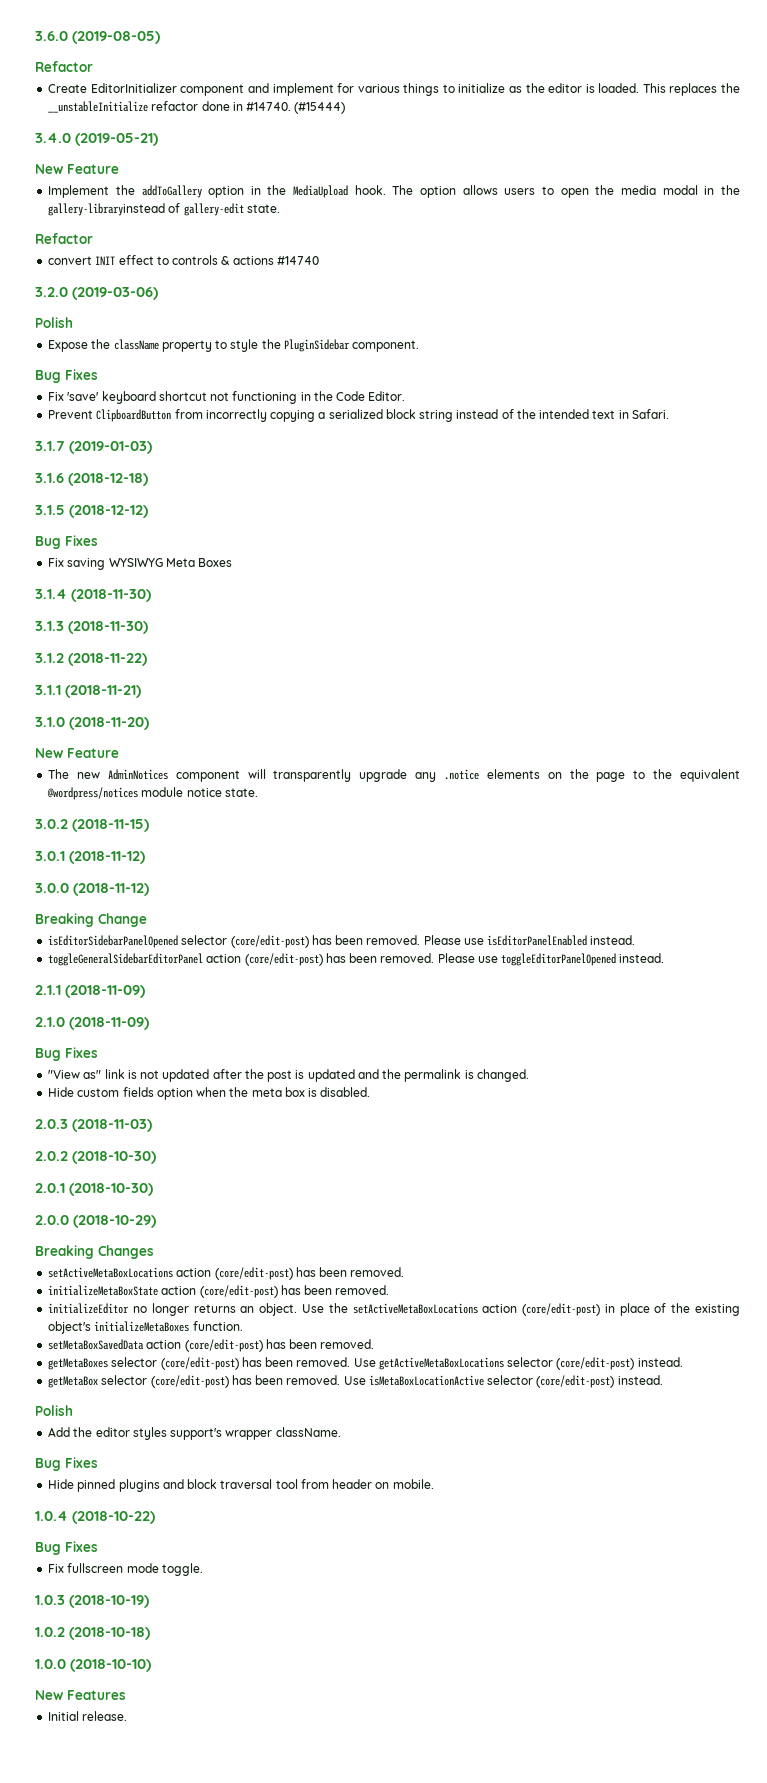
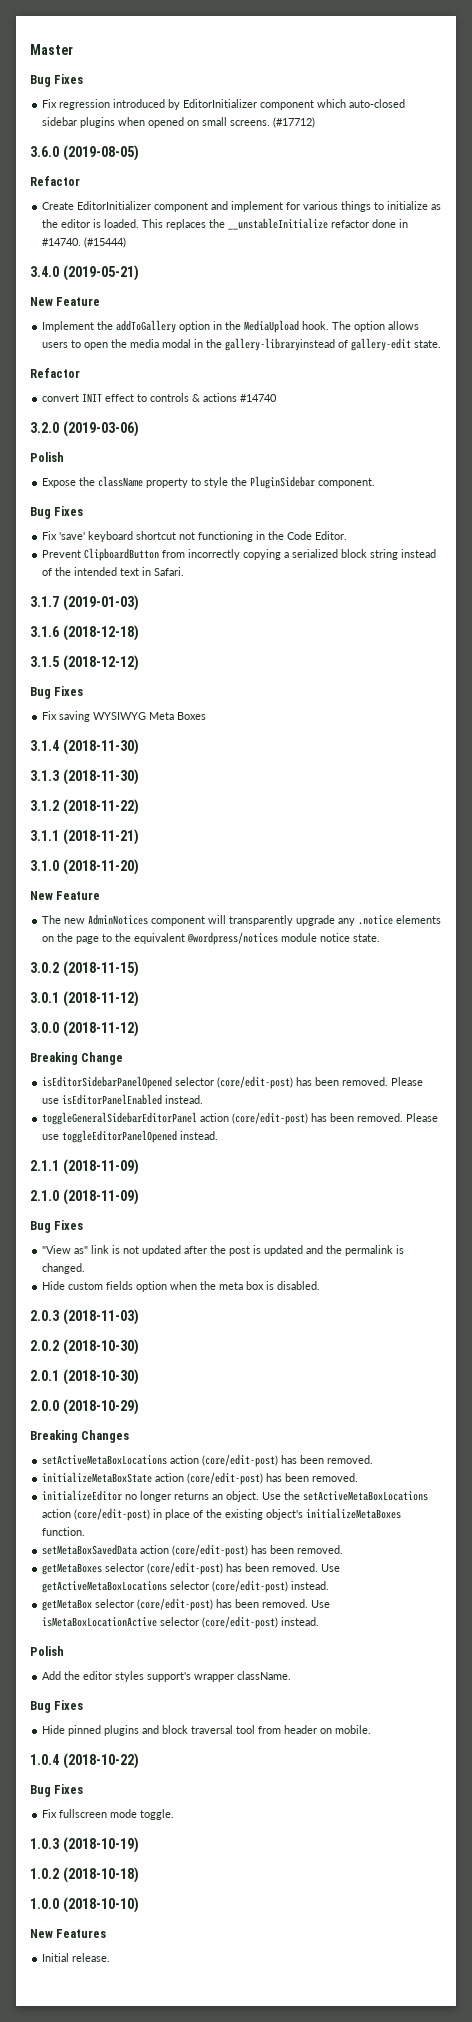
(35, 36) none -> [30,44,73,55] [30,74,84,87] [42,99,406,110] [42,117,316,128] Master // Bug Fixes // Fix regression introduced by EditorInitializer component which auto-closed sidebar plugins when opened on small screens. (#17712) //

